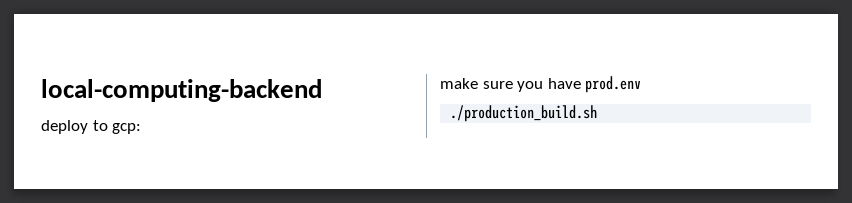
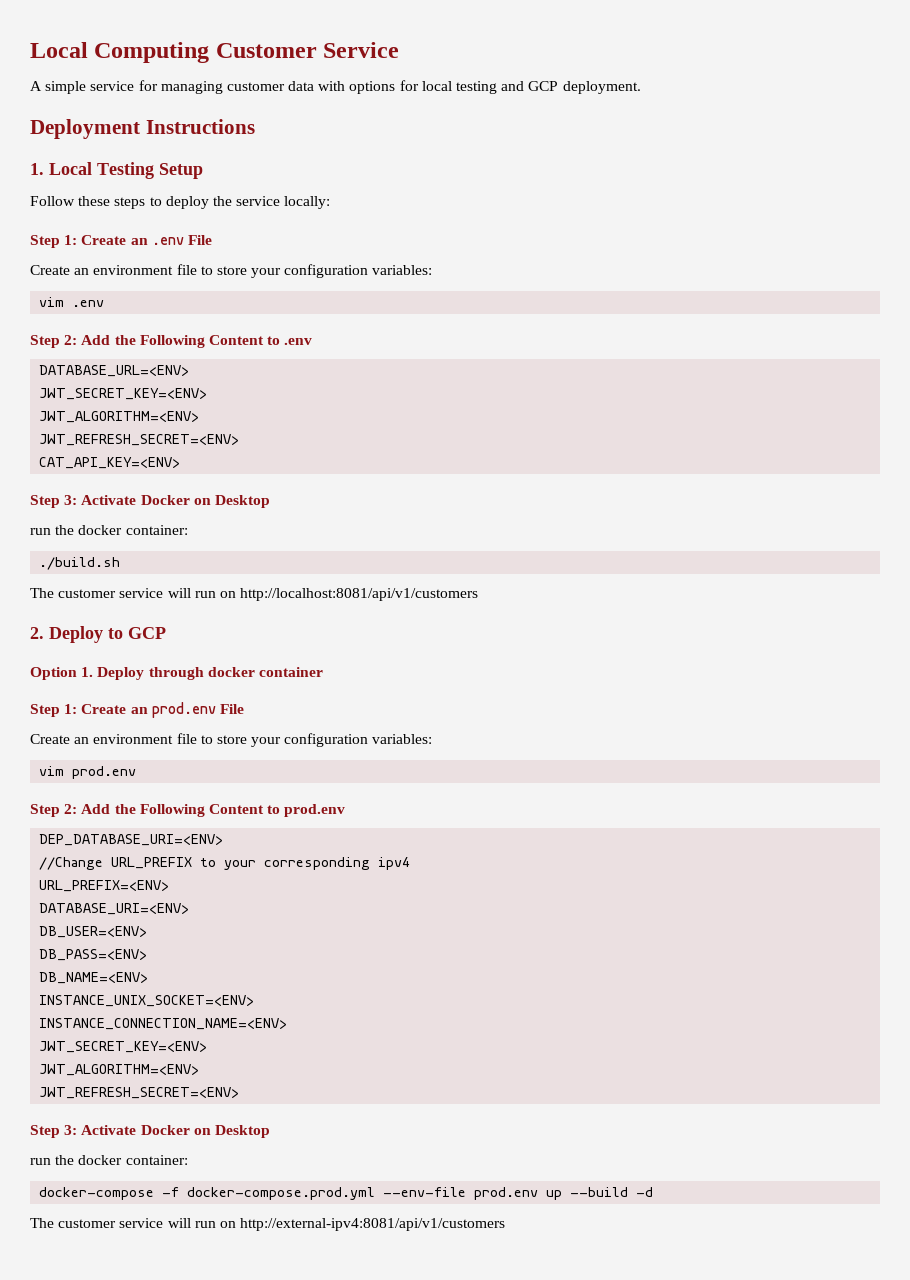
[41,79,322,102] [41,120,142,134] [440,76,642,93] [450,105,598,122] local-computing-backend // deploy to gcp: // make sure you have prod.env // ./production_build.sh -> [30,42,400,63] [30,80,641,94] [30,119,255,139] [30,162,203,179] [30,196,331,209] [30,235,212,248] [30,264,433,278] [39,297,105,307] [30,335,313,348] [39,365,190,377] [39,388,208,400] [39,411,200,423] [39,434,240,446] [39,457,181,469] [30,495,270,508] [30,525,188,535] [39,557,121,570] [30,588,479,601] [30,626,166,643] [30,667,323,680] [30,702,244,718] [30,733,433,747] [39,766,137,779] [30,804,346,817] [39,834,224,846] [39,857,411,870] [39,880,170,892] [39,903,190,915] [39,926,148,938] [39,949,148,961] [39,972,149,984] [39,995,255,1007] [39,1018,288,1030] [39,1041,208,1053] [39,1064,200,1076] [39,1087,240,1099] [30,1125,270,1138] [30,1155,188,1165] [39,1187,654,1200] [30,1218,506,1231] Local Computing Customer Service // A simple service for managing customer data with options for local testing and GCP deployment. // Deployment Instructions // 1. Local Testing Setup // Follow these steps to deploy the service locally: // Step 1: Create an .env File // Create an environment file to store your configuration variables: // vim .env // Step 2: Add the Following Content to .env // DATABASE_URL=<ENV> // JWT_SECRET_KEY=<ENV> // JWT_ALGORITHM=<ENV> // JWT_REFRESH_SECRET=<ENV> // CAT_API_KEY=<ENV> // Step 3: Activate Docker on Desktop // run the docker container: // ./build.sh // The customer service will run on http://localhost:8081/api/v1/customers // 2. Deploy to GCP // Option 1. Deploy through docker container // Step 1: Create an prod.env File // Create an environment file to store your configuration variables: // vim prod.env // Step 2: Add the Following Content to prod.env // DEP_DATABASE_URI=<ENV> // //Change URL_PREFIX to your corresponding ipv4 // URL_PREFIX=<ENV> // DATABASE_URI=<ENV> // DB_USER=<ENV> // DB_PASS=<ENV> // DB_NAME=<ENV> // INSTANCE_UNIX_SOCKET=<ENV> // INSTANCE_CONNECTION_NAME=<ENV> // JWT_SECRET_KEY=<ENV> // JWT_ALGORITHM=<ENV> // JWT_REFRESH_SECRET=<ENV> // Step 3: Activate Docker on Desktop // run the docker container: // docker-compose -f docker-compose.prod.yml --env-file prod.env up --build -d // The customer service will run on http://external-ipv4:8081/api/v1/customers

